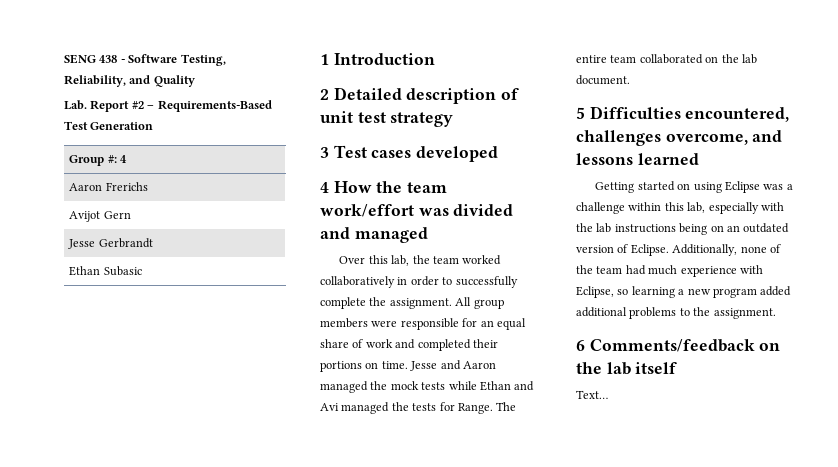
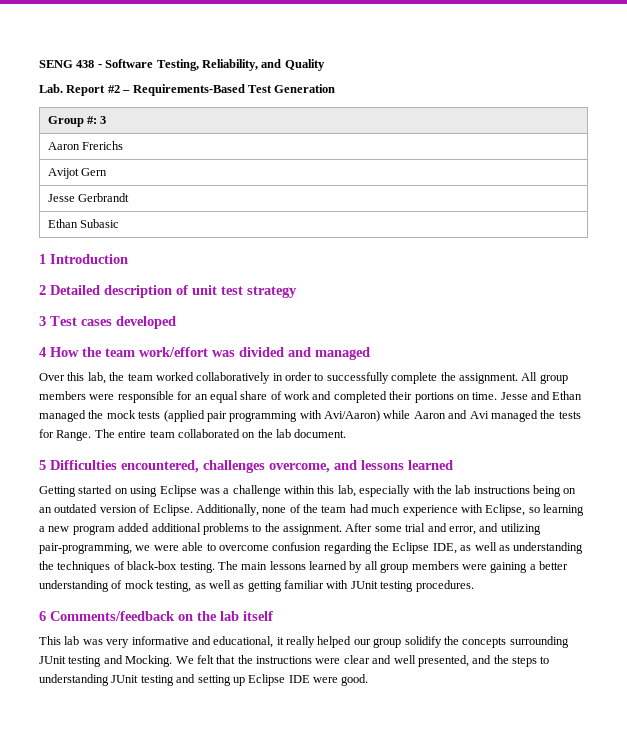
[120,155,128,163] 4 -> [100,116,107,124] 3
[462,361,496,369] Aaron -> [552,391,583,400] Ethan
[448,381,511,391] while Ethan -> [163,410,446,422] (applied pair programming with Avi/Aaron) while Aaron
(776, 313) none -> [345,523,541,535] [39,542,584,554] [39,561,568,573] [39,580,474,592] After some trial and error, and utilizing pair-programming, we were able to overcome confusion regarding the Eclipse IDE, as well as understanding the techniques of black-box testing. The main lessons learned by all group members were gaining a better understanding of mock testing, as well as getting familiar with JUnit testing procedures.
[576,390,608,399] Text… -> [39,636,569,648] [39,655,550,667] [39,674,369,686] This lab was very informative and educational, it really helped our group solidify the concepts surrounding JUnit testing and Mocking. We felt that the instructions were clear and well presented, and the steps to understanding JUnit testing and setting up Eclipse IDE were good.

